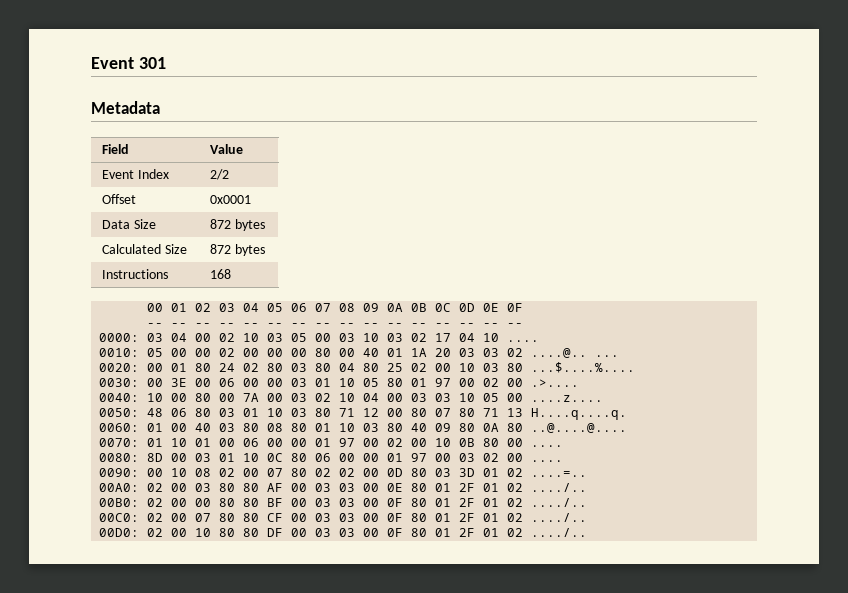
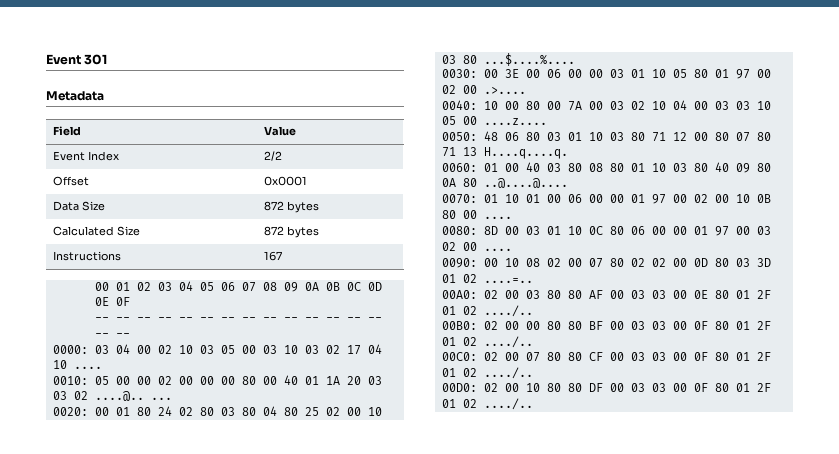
[209,269,231,279] 168 -> [264,251,283,261] 167

